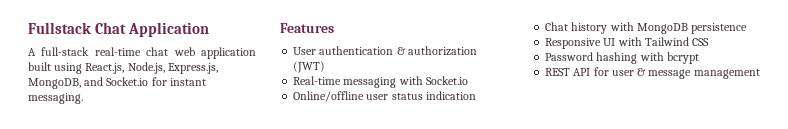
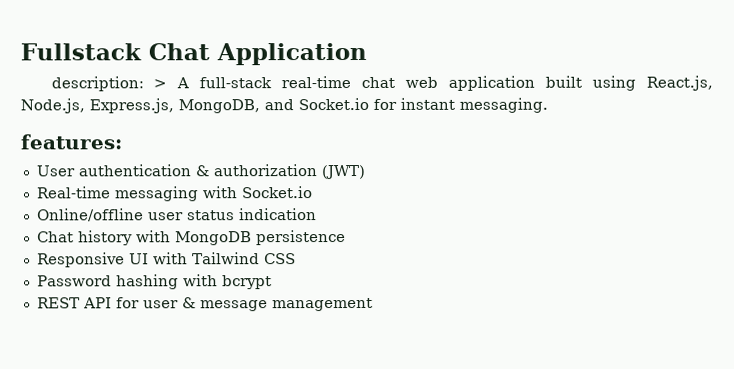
(210, 29) none -> [50,76,168,92] description: >
[280,23,334,33] Features -> [20,134,122,150] features:

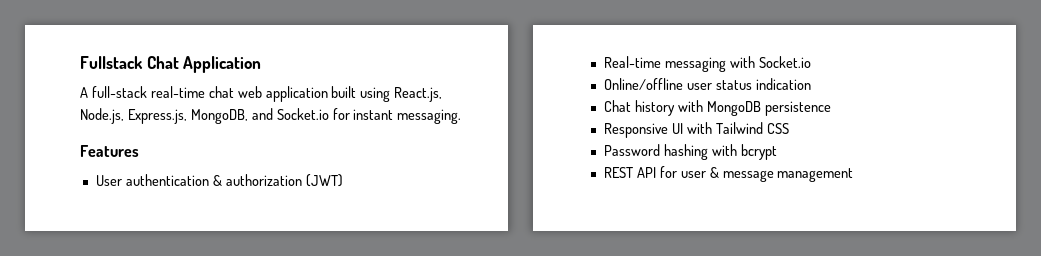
[50,76,168,92] description: > -> (262, 64) none
[20,134,122,150] features: -> [80,145,139,157] Features

